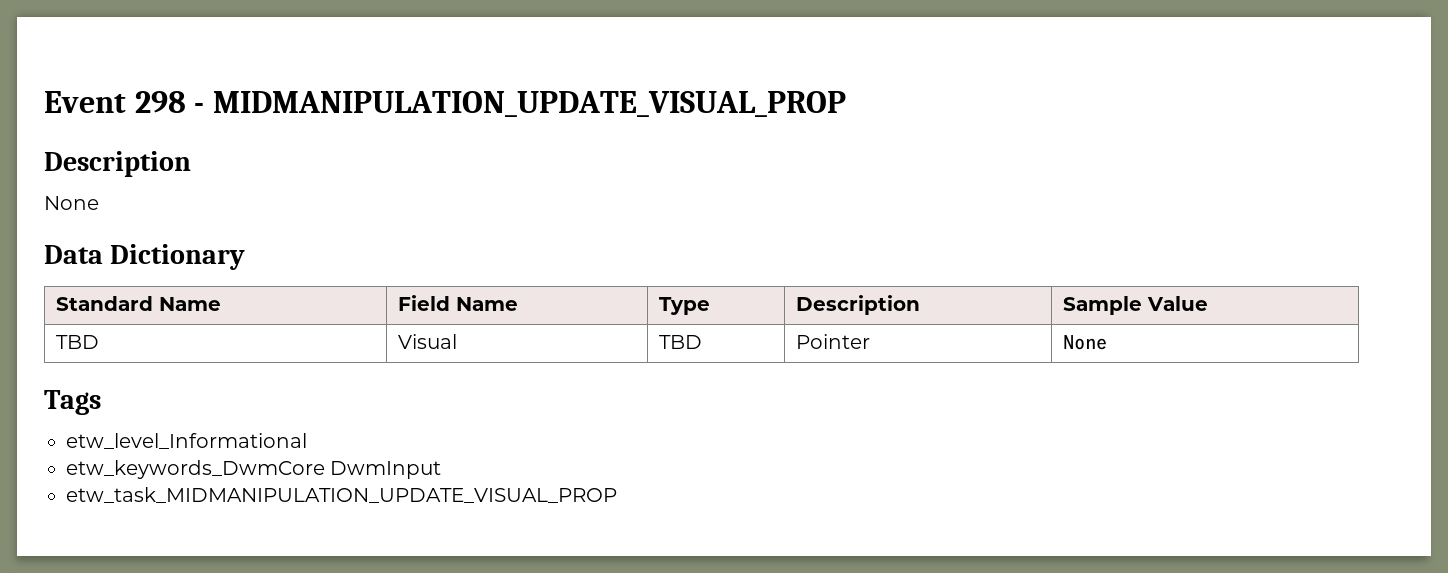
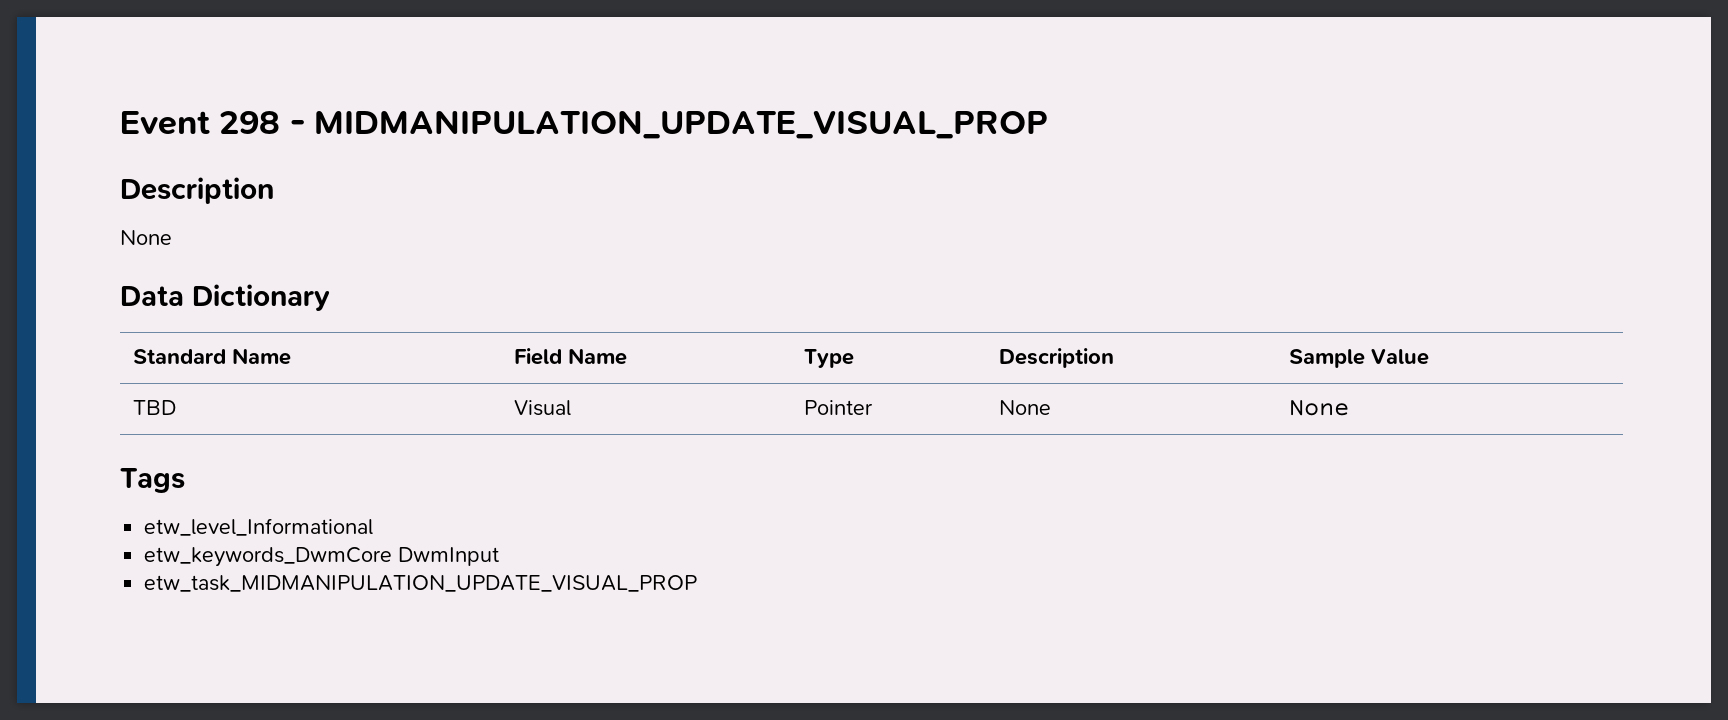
[659,335,703,349] [796,334,871,349] TBD | Pointer -> [804,400,874,415] [999,400,1052,415] Pointer | None

